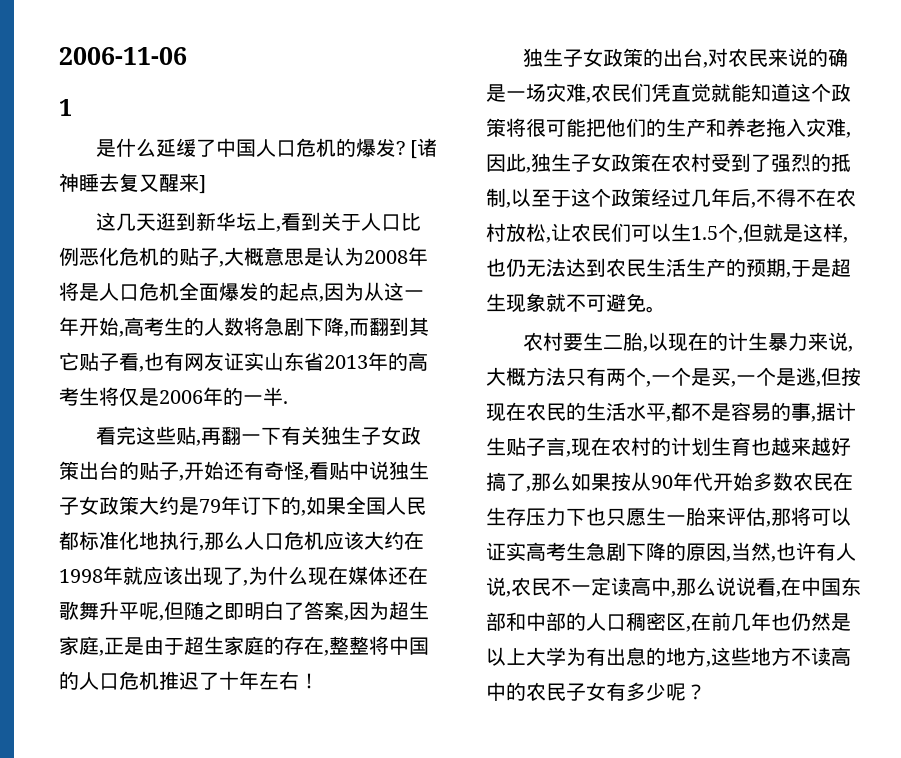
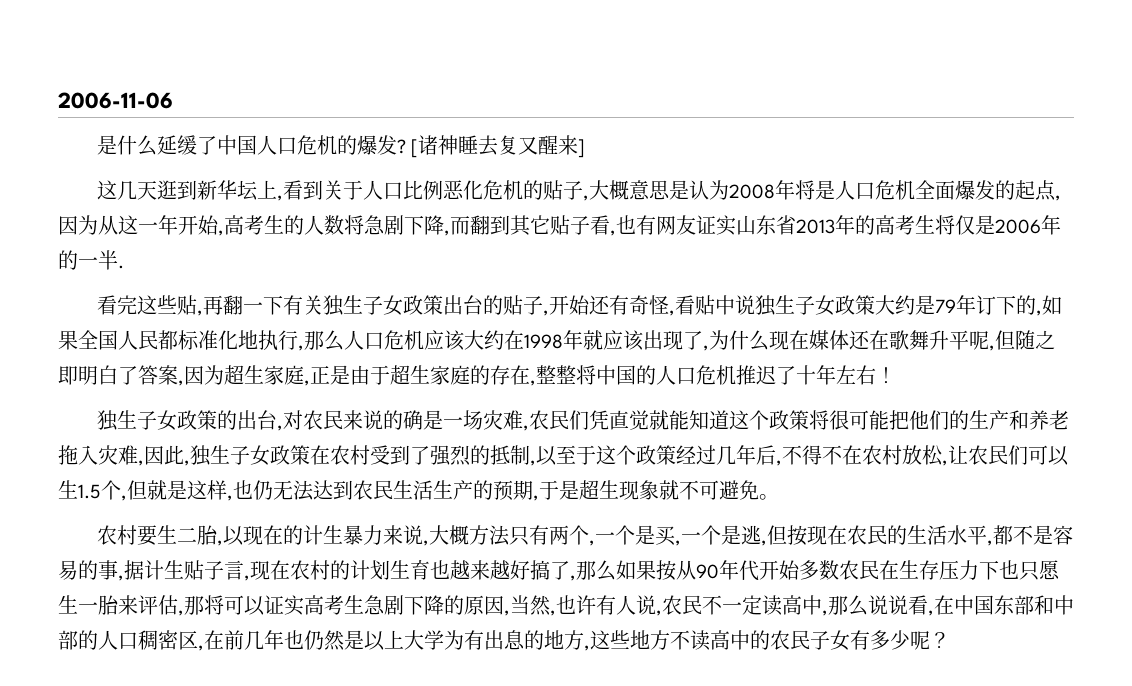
[59,99,72,116] // 1 -> (173, 100) none

